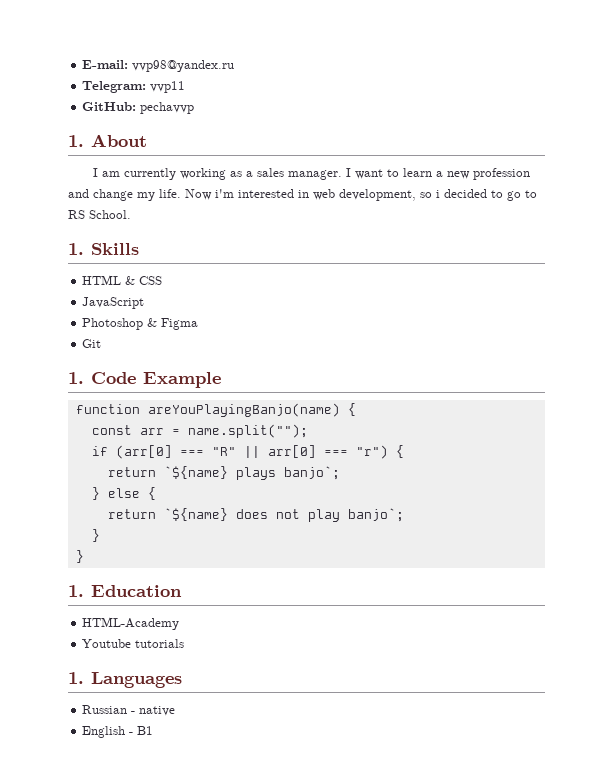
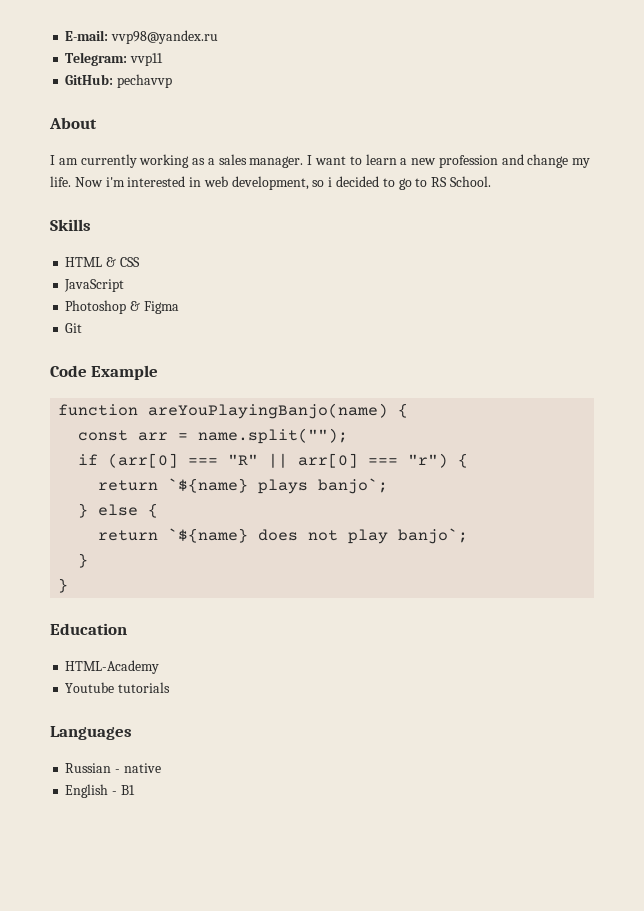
[68,135,84,147] 1. -> (173, 81) none
[68,243,84,255] 1. -> (491, 181) none
[68,372,84,384] 1. -> (83, 328) none
[68,585,84,597] 1. -> (69, 585) none
[68,672,84,684] 1. -> (171, 687) none

